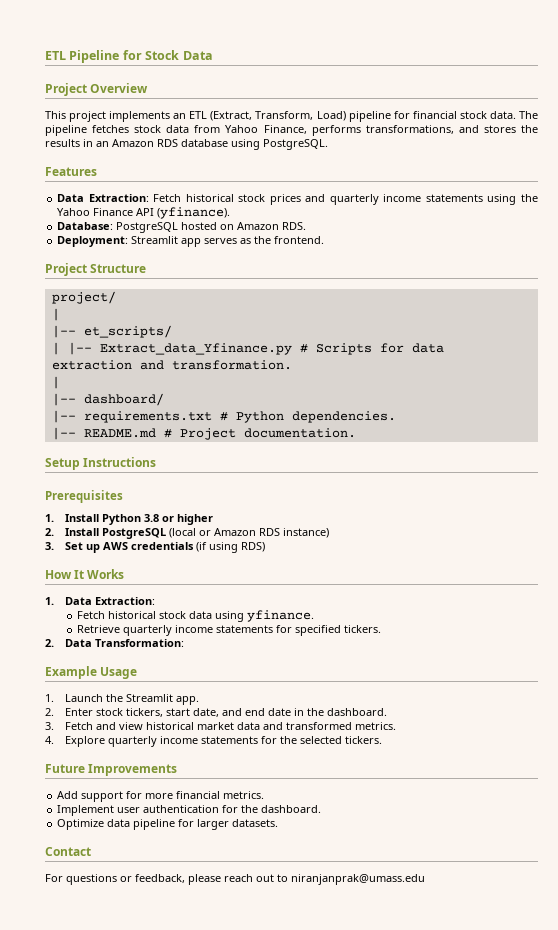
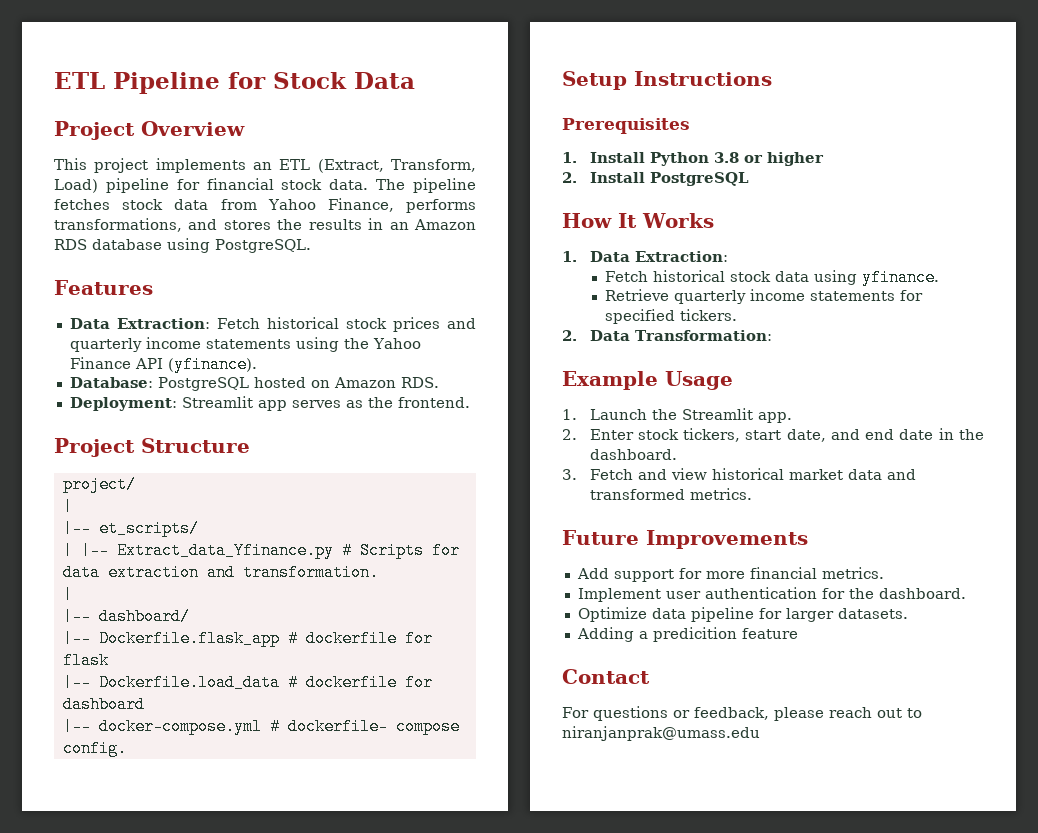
[83,411,396,423] [51,427,356,440] requirements.txt # Python dependencies. // |-- README.md # Project documentation. -> [98,630,433,647] [62,652,109,669] [62,674,433,691] [62,696,145,713] [62,718,460,735] [62,740,127,757] Dockerfile.flask_app # dockerfile for flask // |-- Dockerfile.load_data # dockerfile for dashboard // |-- docker-compose.yml # dockerfile- compose config.
[168,528,329,538] [45,542,265,553] (local or Amazon RDS instance) // 3. Set up AWS credentials (if using RDS) -> (749, 179) none
[45,736,382,747] // 4. Explore quarterly income statements for the selected tickers. -> (752, 494) none
(279, 823) none -> [576,627,798,642] // Adding a predicition feature

